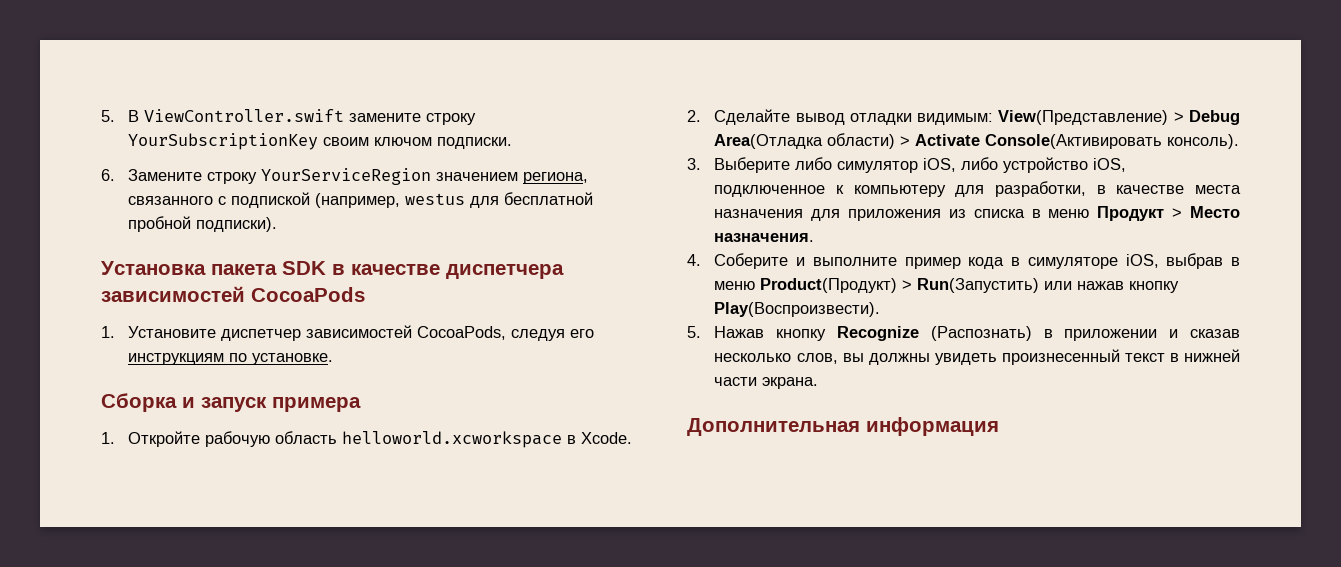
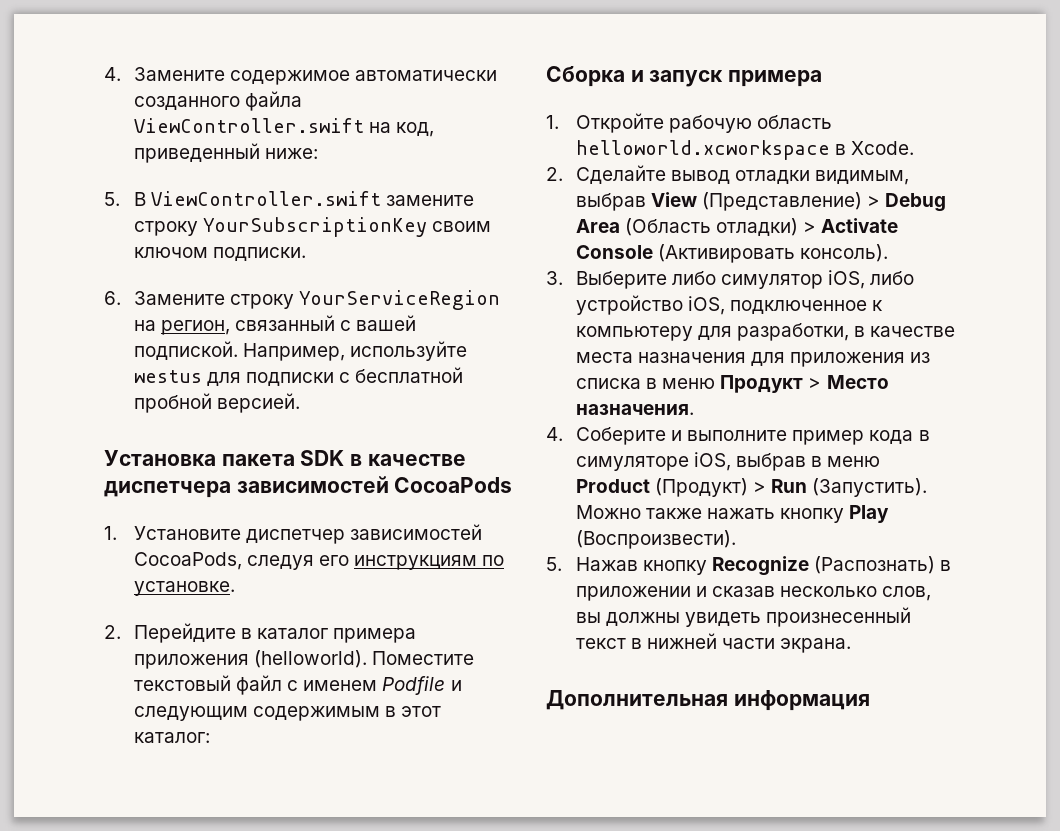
(101, 116) none -> [104,67,498,85] [133,91,302,111] [133,118,435,137] [133,143,318,163] 4. Замените содержимое автоматически созданного файла ViewController.swift на код, приведенный ниже: //
[436,172,589,184] [128,192,500,208] значением региона, связанного с подпиской (например, westus для -> [133,315,417,335] [133,341,468,361] [133,370,351,386] на регион, связанный с вашей подпиской. Например, используйте westus для подписки с
[196,217,278,232] подписки). -> [216,393,300,413] версией.
(334, 359) none -> [104,623,417,643] [133,650,475,669] [133,675,462,695] [133,706,442,721] [133,732,210,743] // 2. Перейдите в каталог примера приложения (helloworld). Поместите текстовый файл с именем Podfile и следующим содержимым в этот каталог:
[917,110,1240,125] [714,133,1163,149] видимым: View(Представление) > Debug Area(Отладка области) > Activate Console(Активировать -> [815,170,910,185] [575,192,947,212] [575,218,899,236] [575,244,795,263] видимым, выбрав View (Представление) > Debug Area (Область отладки) > Activate Console (Активировать
[760,278,1180,293] [714,302,881,317] Product(Продукт) > Run(Запустить) или нажав кнопку Play(Воспроизвести). -> [575,478,928,497] [575,505,890,523] [575,530,736,549] Product (Продукт) > Run (Запустить). Можно также нажать кнопку Play (Воспроизвести).

